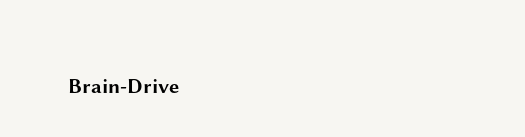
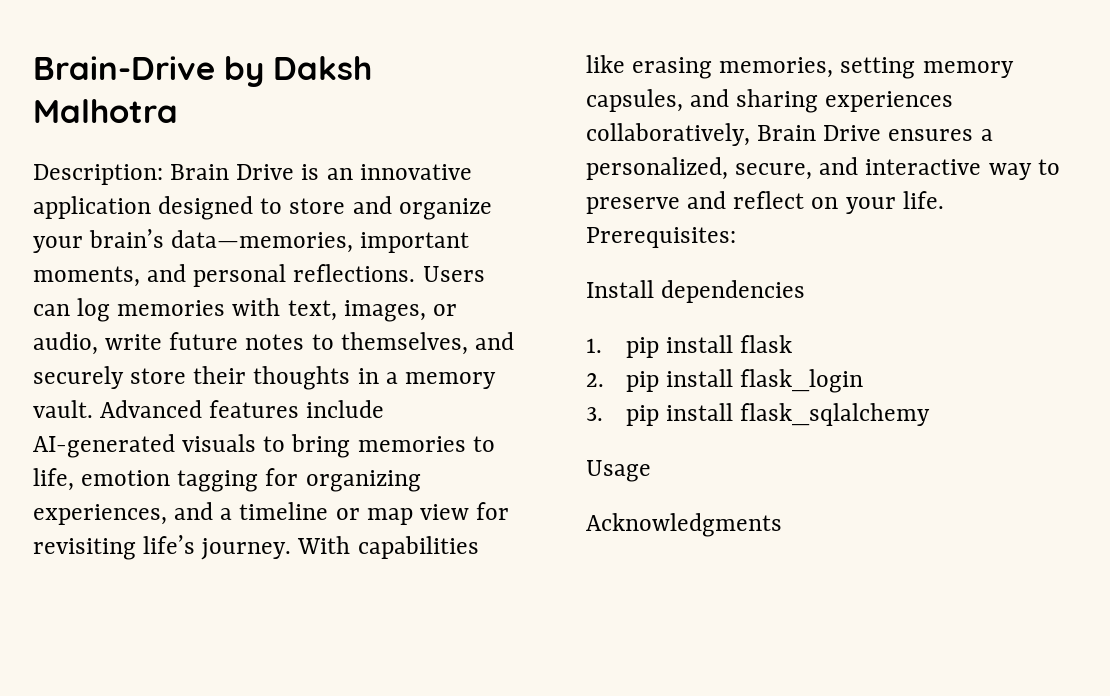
(179, 86) none -> [224,56,372,87] [33,99,178,123] [33,164,472,185] [33,196,492,220] [33,229,470,253] [33,264,485,287] [33,298,457,322] [33,332,514,355] [33,366,496,390] [33,400,385,418] [33,434,495,458] [33,468,421,492] [33,502,510,525] [33,535,479,560] [586,55,1014,79] [586,89,954,113] [586,123,993,146] [586,157,1060,180] [586,191,944,214] [586,227,736,248] [586,280,806,303] [586,335,793,358] [586,369,864,393] [586,403,931,426] [586,460,651,482] [586,513,782,537] by Daksh Malhotra // Description: Brain Drive is an innovative application designed to store and organize your brain’s data—memories, important moments, and personal reflections. Users can log memories with text, images, or audio, write future notes to themselves, and securely store their thoughts in a memory vault. Advanced features include AI-generated visuals to bring memories to life, emotion tagging for organizing experiences, and a timeline or map view for revisiting life’s journey. With capabilities like erasing memories, setting memory capsules, and sharing experiences collaboratively, Brain Drive ensures a personalized, secure, and interactive way to preserve and reflect on your life. Prerequisites: // Install dependencies // 1. pip install flask // 2. pip install flask_login // 3. pip install flask_sqlalchemy // Usage // Acknowledgments

